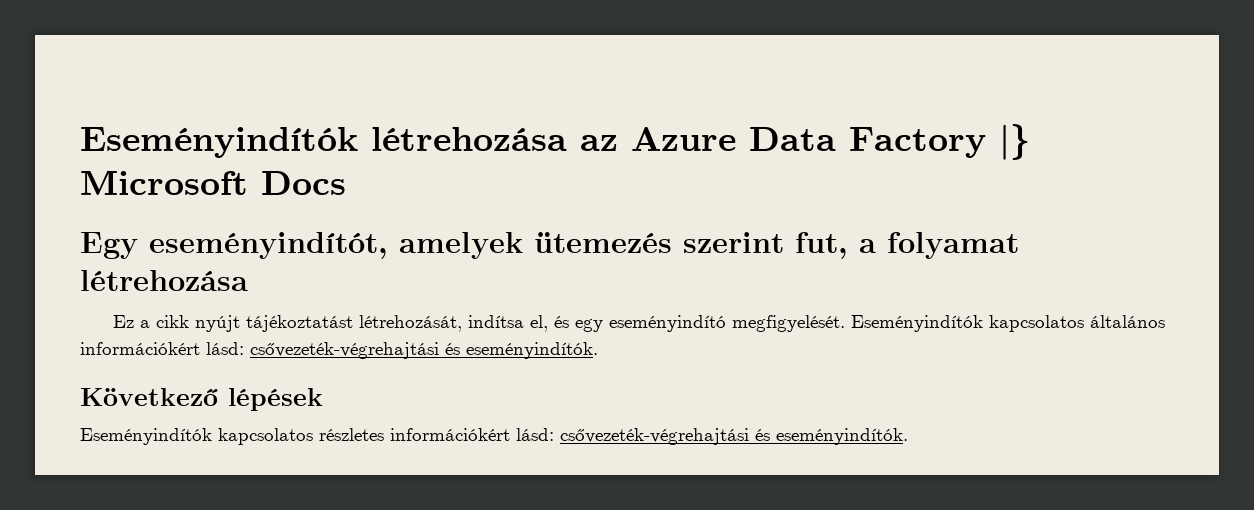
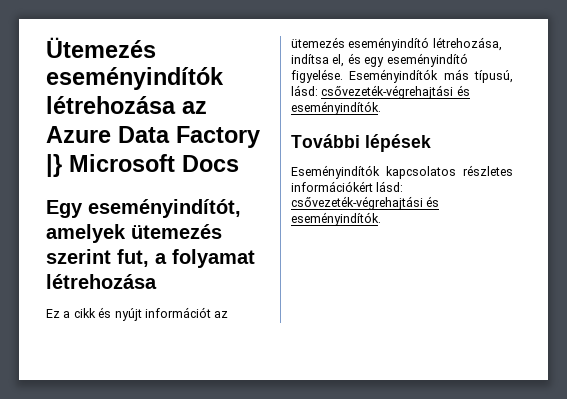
[80,127,358,158] Eseményindítók -> [46,37,156,58] [46,67,224,90] Ütemezés eseményindítók
[194,315,462,332] nyújt tájékoztatást létrehozását, -> [98,307,229,321] [291,37,502,51] és nyújt információt az ütemezés eseményindító létrehozása,
[731,315,1165,332] [80,342,200,355] megfigyelését. Eseményindítók kapcsolatos általános információkért -> [291,69,513,83] figyelése. Eseményindítók más típusú,
[80,388,218,406] Következő -> [291,134,360,148] További

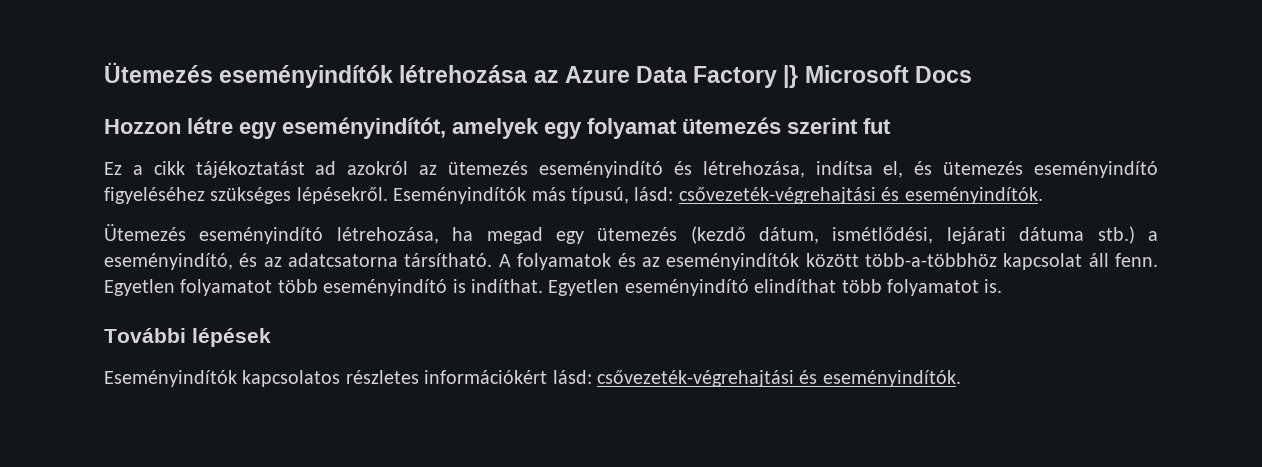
[46,199,241,218] [46,224,222,243] [46,249,255,268] [46,274,157,289] Egy eseményindítót, amelyek ütemezés szerint fut, a folyamat létrehozása -> [104,117,891,139] Hozzon létre egy eseményindítót, amelyek egy folyamat ütemezés szerint fut
[98,307,211,321] és nyújt információt -> [195,161,409,178] tájékoztatást ad azokról
(430, 44) none -> [673,161,692,175] és
[364,53,468,67] [291,69,343,83] egy eseményindító figyelése. -> [943,161,1158,178] [104,187,388,204] ütemezés eseményindító figyeléséhez szükséges lépésekről.
(381, 108) none -> [104,224,1158,244] [104,253,1159,270] [104,279,1003,296] // Ütemezés eseményindító létrehozása, ha megad egy ütemezés (kezdő dátum, ismétlődési, lejárati dátuma stb.) a eseményindító, és az adatcsatorna társítható. A folyamatok és az eseményindítók között több-a-többhöz kapcsolat áll fenn. Egyetlen folyamatot több eseményindító is indíthat. Egyetlen eseményindító elindíthat több folyamatot is.

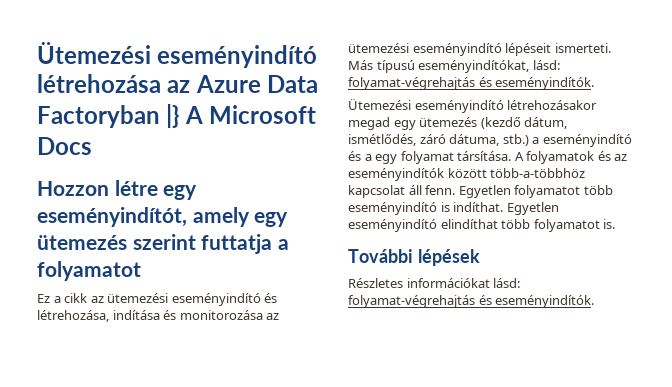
[104,62,394,88] Ütemezés eseményindítók -> [37,42,318,68] Ütemezési eseményindító
[693,65,799,88] Factory |} -> [37,104,203,128] Factoryban |} A
[452,117,891,139] [104,161,1158,178] [104,187,1043,204] [104,224,474,244] amelyek egy folyamat ütemezés szerint fut // Ez a cikk tájékoztatást ad azokról az ütemezés eseményindító és létrehozása, indítsa el, és ütemezés eseményindító figyeléséhez szükséges lépésekről. Eseményindítók más típusú, lásd: csővezeték-végrehajtási és eseményindítók. // Ütemezés eseményindító létrehozása, ha -> [192,207,289,227] [37,234,289,254] [37,261,141,281] [37,293,278,306] [37,310,280,322] [348,43,611,56] [348,60,560,73] [348,77,595,90] [348,99,598,113] amely egy ütemezés szerint futtatja a folyamatot // Ez a cikk az ütemezési eseményindító és létrehozása, indítása és monitorozása az ütemezési eseményindító lépéseit ismerteti. Más típusú eseményindítókat, lásd: folyamat-végrehajtás és eseményindítók. // Ütemezési eseményindító létrehozásakor
[832,226,1158,244] [104,253,493,270] ismétlődési, lejárati dátuma stb.) a eseményindító, és az adatcsatorna társítható. -> [348,133,632,147] [348,151,512,164] ismétlődés, záró dátuma, stb.) a eseményindító és a egy folyamat társítása.
[104,370,794,387] Eseményindítók kapcsolatos részletes információkért lásd: csővezeték-végrehajtási -> [348,278,521,288] [348,295,475,308] Részletes információkat lásd: folyamat-végrehajtás

